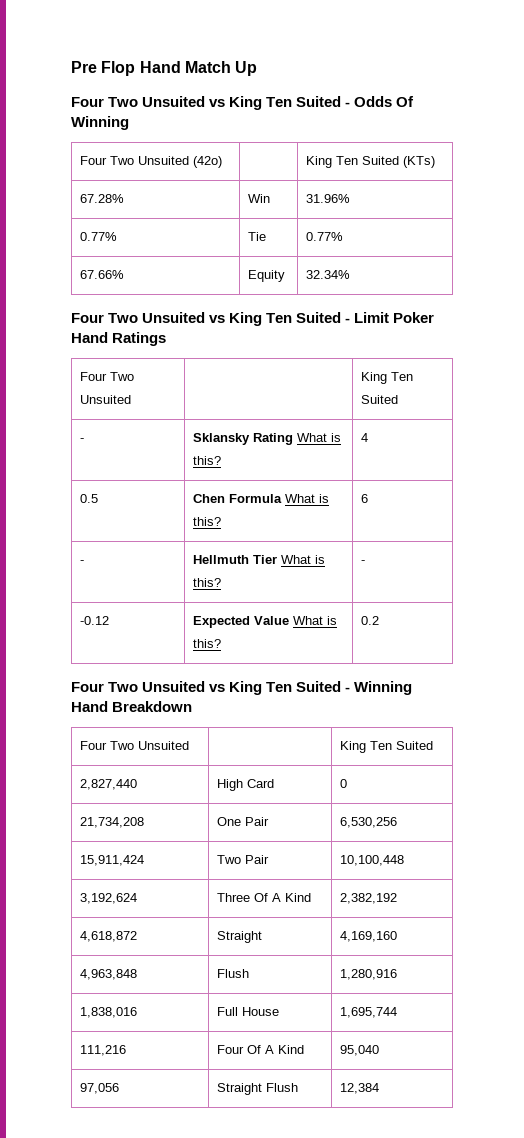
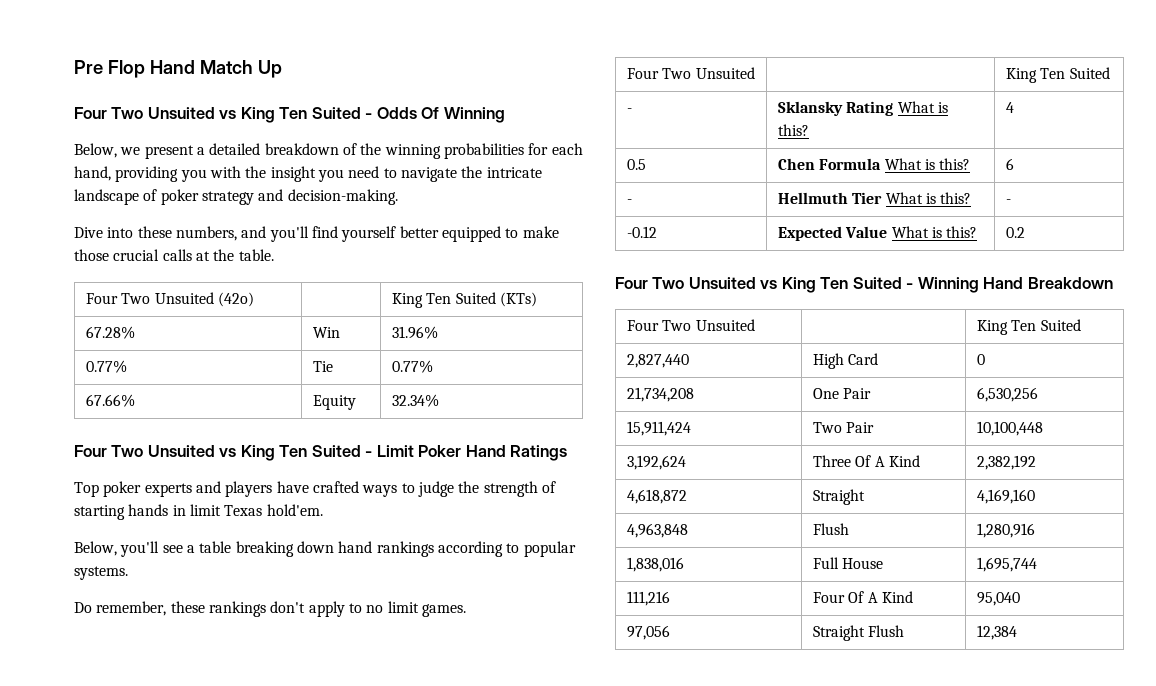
(129, 123) none -> [74,143,583,159] [74,166,542,182] [74,189,398,205] [74,226,559,242] [74,249,274,261] // Below, we present a detailed breakdown of the winning probabilities for each hand, providing you with the insight you need to navigate the intricate landscape of poker strategy and decision-making. // Dive into these numbers, and you'll find yourself better equipped to make those crucial calls at the table.
(167, 339) none -> [74,481,556,497] [74,504,323,520] [74,541,576,557] [74,566,128,580] [74,601,466,617] // Top poker experts and players have crafted ways to judge the strength of starting hands in limit Texas hold'em. // Below, you'll see a table breaking down hand rankings according to popular systems. // Do remember, these rankings don't apply to no limit games.

